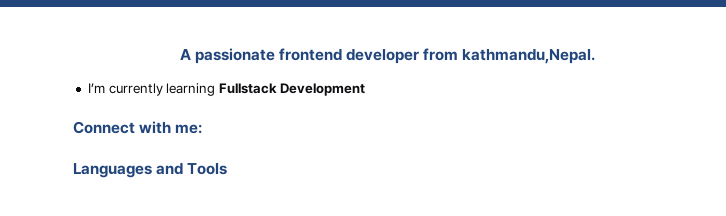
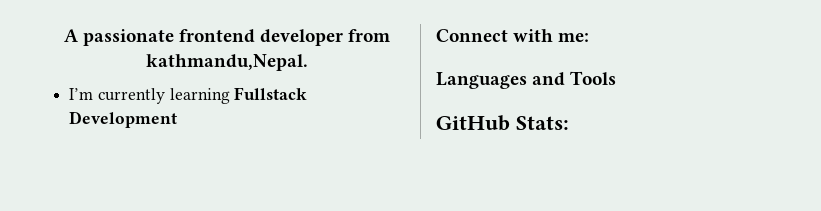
(228, 169) none -> [436,115,569,131] // GitHub Stats:

